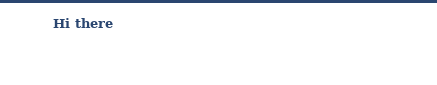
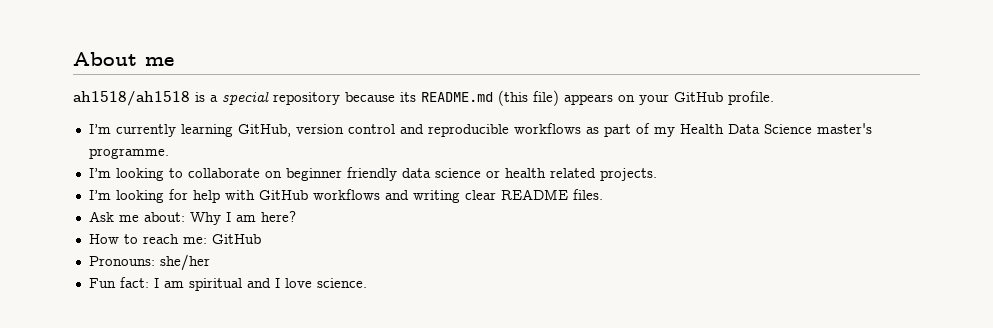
[53,18,113,28] Hi there -> [73,52,174,66] [73,90,774,106] [88,123,872,137] [88,148,169,159] [88,167,657,181] [88,189,603,203] [88,211,296,225] [88,234,261,244] [88,254,210,271] [88,277,367,291] About me // ah1518/ah1518 is a special repository because its README.md (this file) appears on your GitHub profile. // I’m currently learning GitHub, version control and reproducible workflows as part of my Health Data Science master's programme. // I’m looking to collaborate on beginner friendly data science or health related projects. // I’m looking for help with GitHub workflows and writing clear README files. // Ask me about: Why I am here? // How to reach me: GitHub // Pronouns: she/her // Fun fact: I am spiritual and I love science.

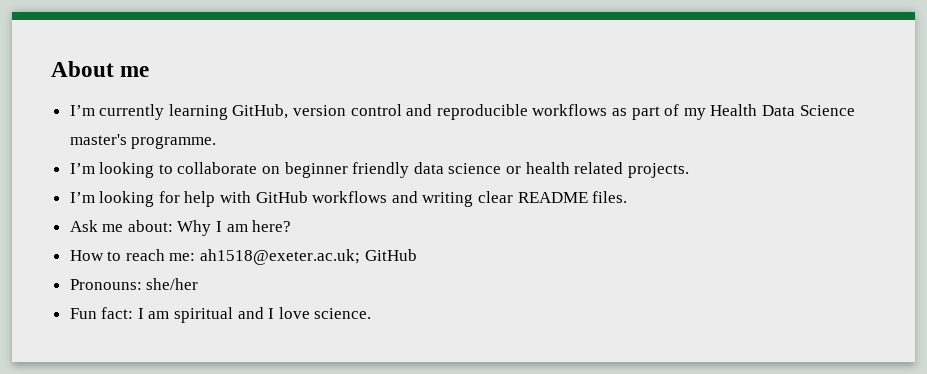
[73,90,774,106] // ah1518/ah1518 is a special repository because its README.md (this file) appears on your GitHub profile. -> (150, 71) none
(207, 240) none -> [200,249,361,265] ah1518@exeter.ac.uk;

